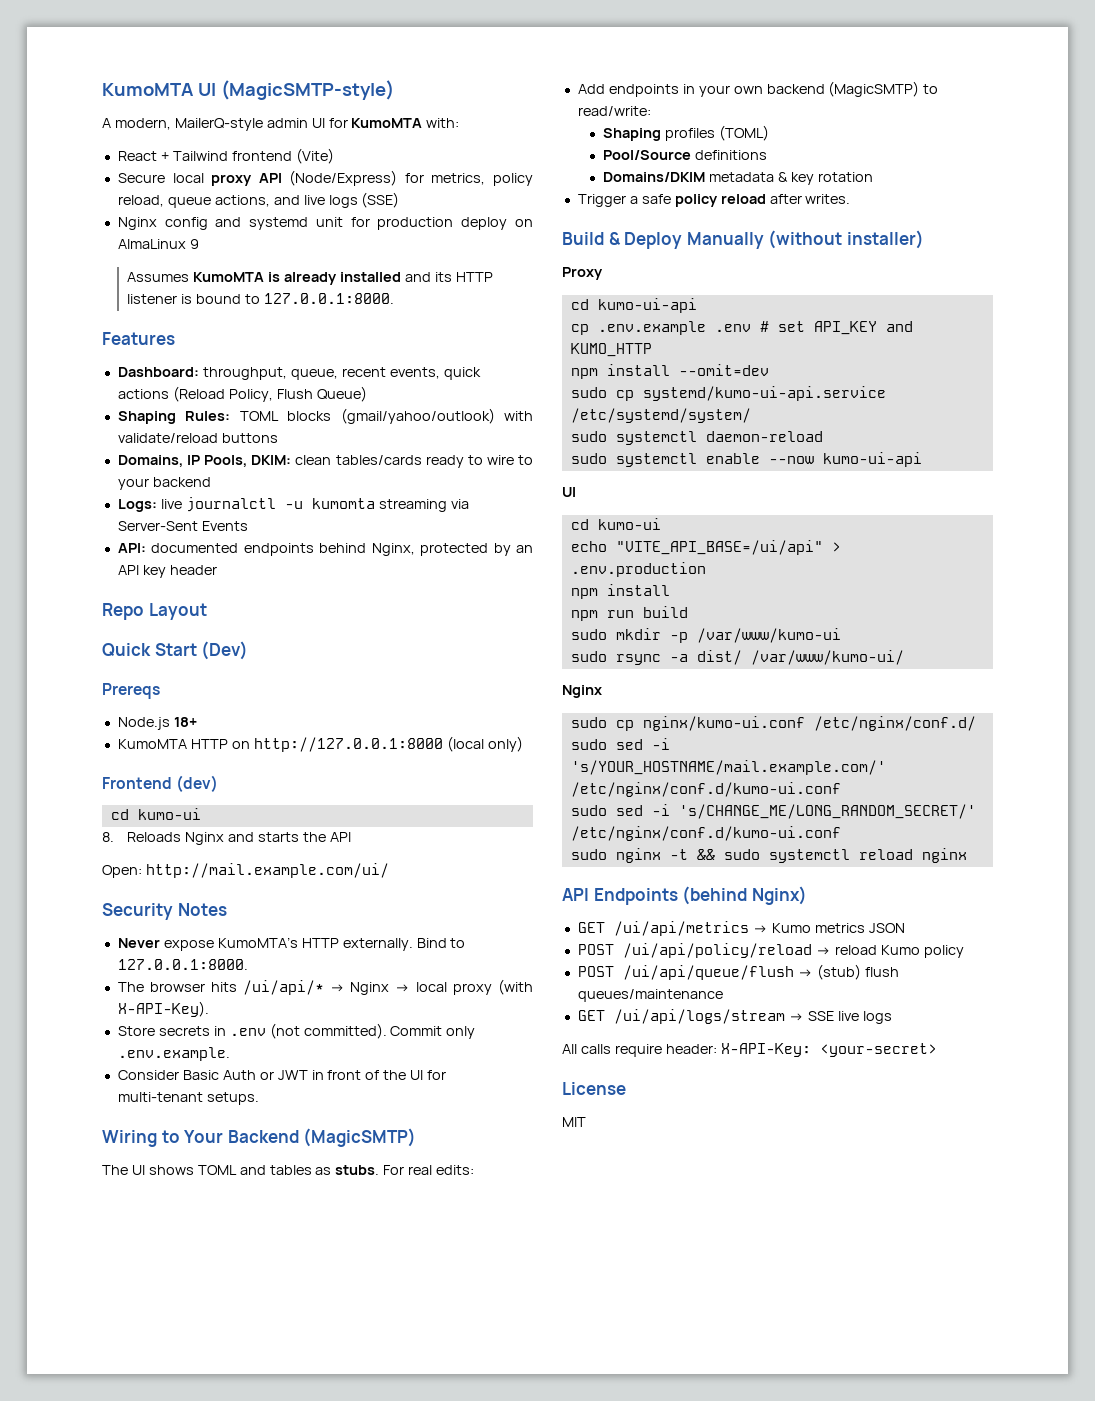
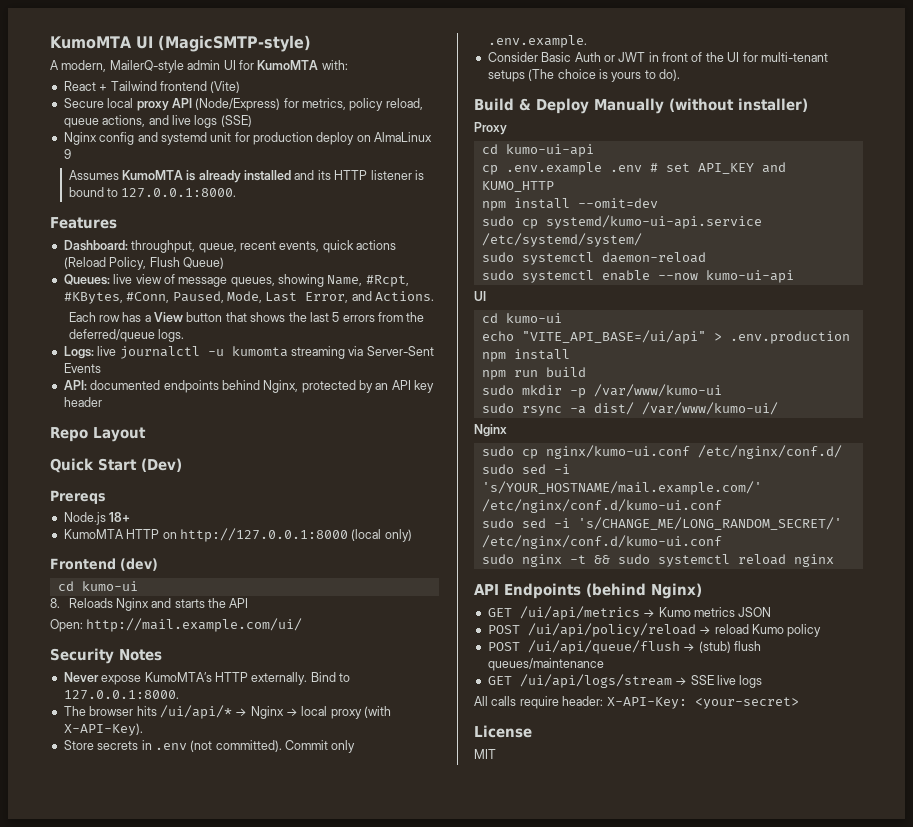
[117,408,533,424] [117,433,278,443] [117,455,533,468] [117,477,211,490] Shaping Rules: TOML blocks (gmail/yahoo/outlook) with validate/reload buttons // Domains, IP Pools, DKIM: clean tables/cards ready to wire to your backend -> [63,274,409,287] [63,291,434,304] [68,312,425,322] [68,329,184,342] Queues: live view of message queues, showing Name, #Rcpt, #KBytes, #Conn, Paused, Mode, Last Error, and Actions. // Each row has a View button that shows the last 5 errors from the deferred/queue logs.
[206,1092,259,1105] [102,1128,417,1147] [102,1165,475,1175] [577,81,939,97] [577,106,651,116] [603,125,770,141] [603,150,768,160] [603,172,874,185] [577,194,851,207] setups. // Wiring to Your Backend (MagicSMTP) // The UI shows TOML and tables as stubs. For real edits: // Add endpoints in your own backend (MagicSMTP) to read/write: // Shaping profiles (TOML) // Pool/Source definitions // Domains/DKIM metadata & key rotation // Trigger a safe policy reload after writes. -> [487,69,680,82] setups (The choice is yours to do).

